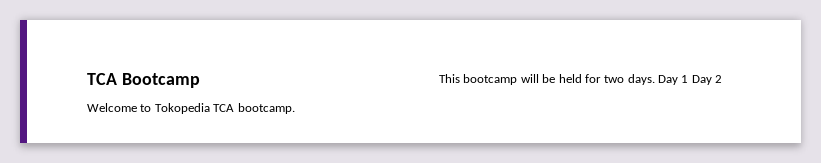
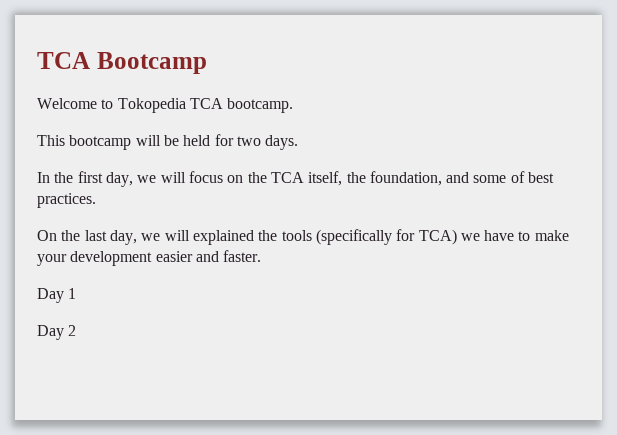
(655, 79) none -> [37,171,555,187] [37,193,96,208] [37,229,569,245] [37,250,262,266] // In the first day, we will focus on the TCA itself, the foundation, and some of best practices. // On the last day, we will explained the tools (specifically for TCA) we have to make your development easier and faster. //
(689, 79) none -> (77, 293) //

